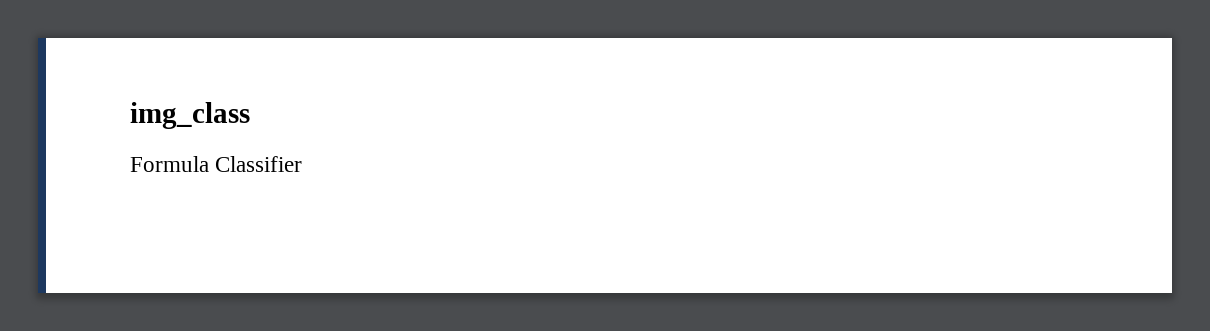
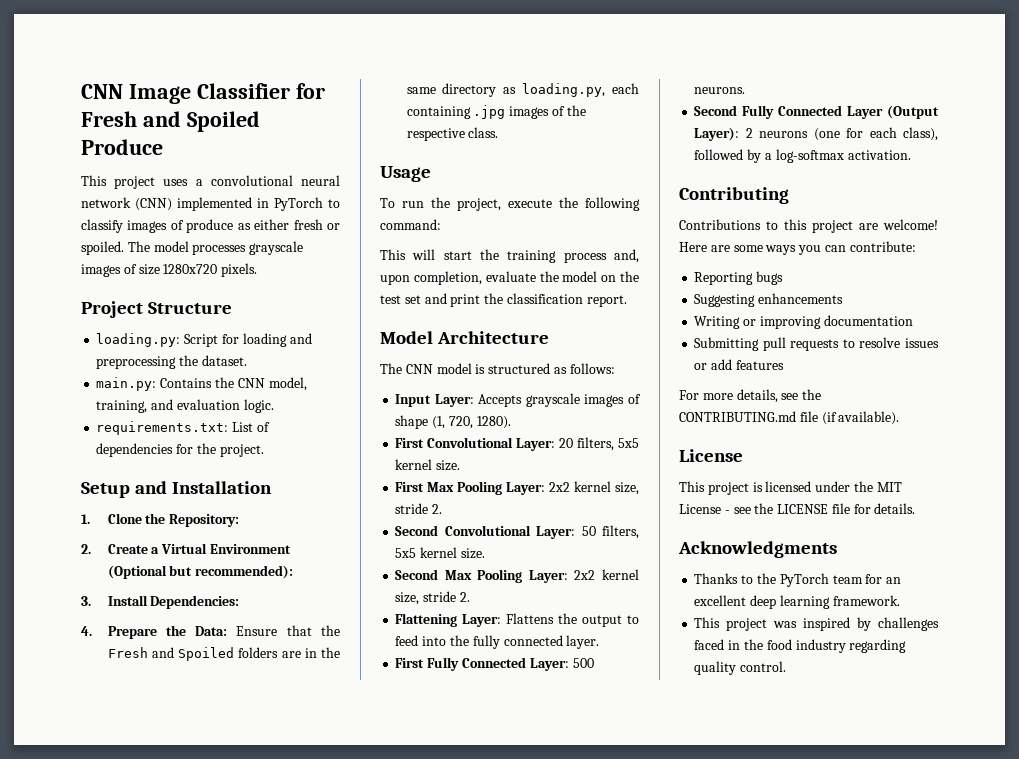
[130,102,250,129] [130,156,303,172] img_class // Formula Classifier -> [81,83,325,104] [81,111,260,132] [81,139,163,155] [81,175,340,189] [81,197,340,211] [81,219,340,233] [81,241,304,255] [81,263,258,277] [81,301,233,318] [96,333,312,347] [96,355,247,369] [96,377,307,391] [96,399,274,413] [96,421,270,435] [96,443,264,457] [81,481,273,498] [81,513,240,527] [81,543,291,554] [107,565,294,579] [81,595,240,609] [81,625,340,639] [107,647,340,661] [406,83,639,97] [406,105,586,119] [406,127,499,141] [380,166,431,182] [380,197,640,211] [380,219,441,230] [380,249,639,263] [380,271,639,285] [380,293,627,307] [380,331,550,344] [380,363,615,374] [395,393,641,407] [395,415,511,429] [395,437,639,451] [395,459,461,471] [395,481,639,495] [395,503,443,514] [395,525,639,539] [395,547,485,559] [395,569,639,583] [395,591,470,605] [395,613,639,627] [395,635,600,649] [395,657,594,671] [694,87,746,94] [694,105,939,119] [694,127,938,141] [694,149,911,163] [679,187,789,204] [679,219,938,233] [679,241,916,255] [694,271,784,285] [694,293,844,307] [694,315,913,329] [694,337,939,351] [694,359,784,370] [679,389,822,403] [679,411,900,425] [679,449,743,462] [679,481,902,495] [679,503,916,514] [678,541,837,558] [694,573,902,587] [694,595,900,609] [694,617,939,631] [694,639,907,653] [694,661,787,675] CNN Image Classifier for Fresh and Spoiled Produce // This project uses a convolutional neural network (CNN) implemented in PyTorch to classify images of produce as either fresh or spoiled. The model processes grayscale images of size 1280x720 pixels. // Project Structure // loading.py: Script for loading and preprocessing the dataset. // main.py: Contains the CNN model, training, and evaluation logic. // requirements.txt: List of dependencies for the project. // Setup and Installation // 1. Clone the Repository: // 2. Create a Virtual Environment (Optional but recommended): // 3. Install Dependencies: // 4. Prepare the Data: Ensure that the Fresh and Spoiled folders are in the same directory as loading.py, each containing .jpg images of the respective class. // Usage // To run the project, execute the following command: // This will start the training process and, upon completion, evaluate the model on the test set and print the classification report. // Model Architecture // The CNN model is structured as follows: // Input Layer: Accepts grayscale images of shape (1, 720, 1280). // First Convolutional Layer: 20 filters, 5x5 kernel size. // First Max Pooling Layer: 2x2 kernel size, stride 2. // Second Convolutional Layer: 50 filters, 5x5 kernel size. // Second Max Pooling Layer: 2x2 kernel size, stride 2. // Flattening Layer: Flattens the output to feed into the fully connected layer. // First Fully Connected Layer: 500 neurons. // Second Fully Connected Layer (Output Layer): 2 neurons (one for each class), followed by a log-softmax activation. // Contributing // Contributions to this project are welcome! Here are some ways you can contribute: // Reporting bugs // Suggesting enhancements // Writing or improving documentation // Submitting pull requests to resolve issues or add features // For more details, see the CONTRIBUTING.md file (if available). // License // This project is licensed under the MIT License - see the LICENSE file for details. // Acknowledgments // Thanks to the PyTorch team for an excellent deep learning framework. // This project was inspired by challenges faced in the food industry regarding quality control.

